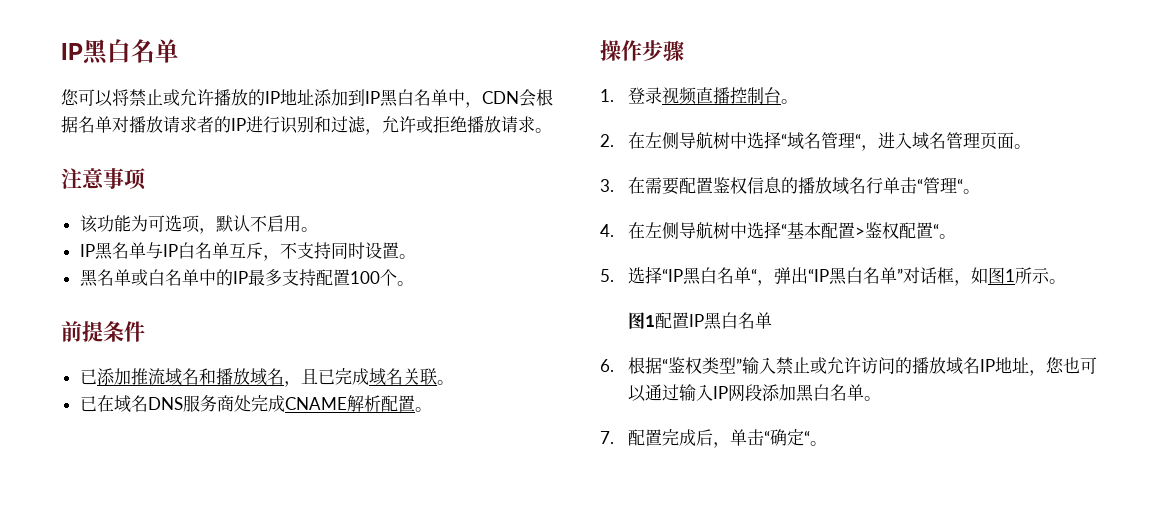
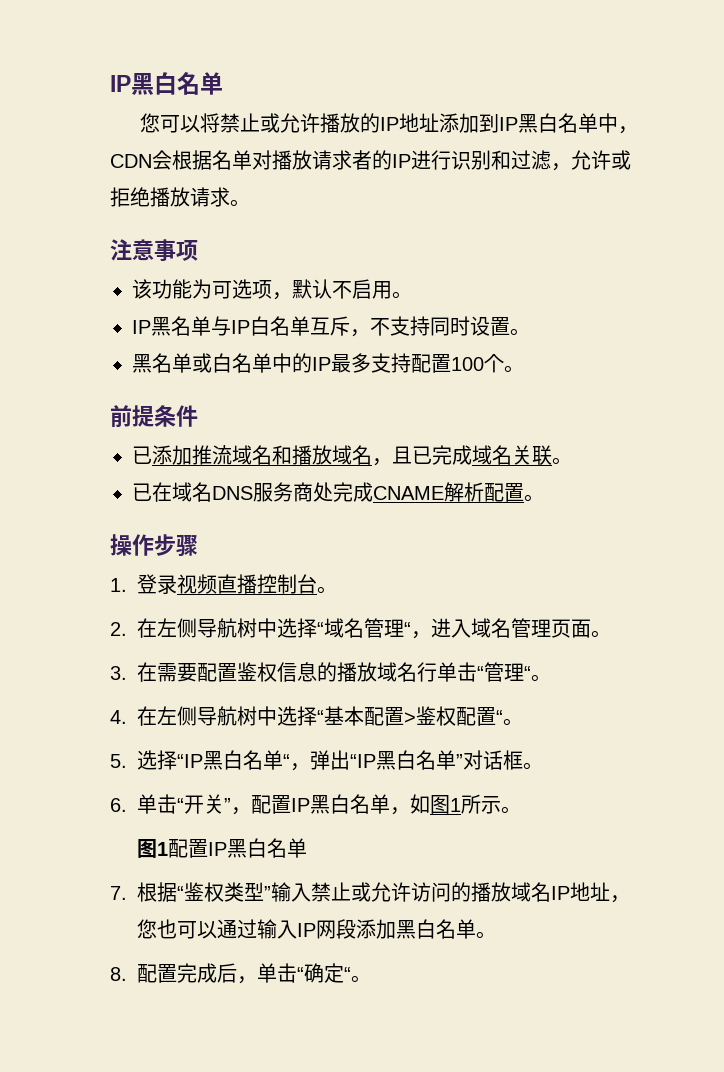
(955, 275) none -> [523,762,543,770] [110,794,390,815] 。 // 6.单击“开关”，配置IP黑白名单
[600,359,614,372] 6. -> [110,886,127,900] 7.
[600,431,614,444] 7. -> [110,967,127,981] 8.

